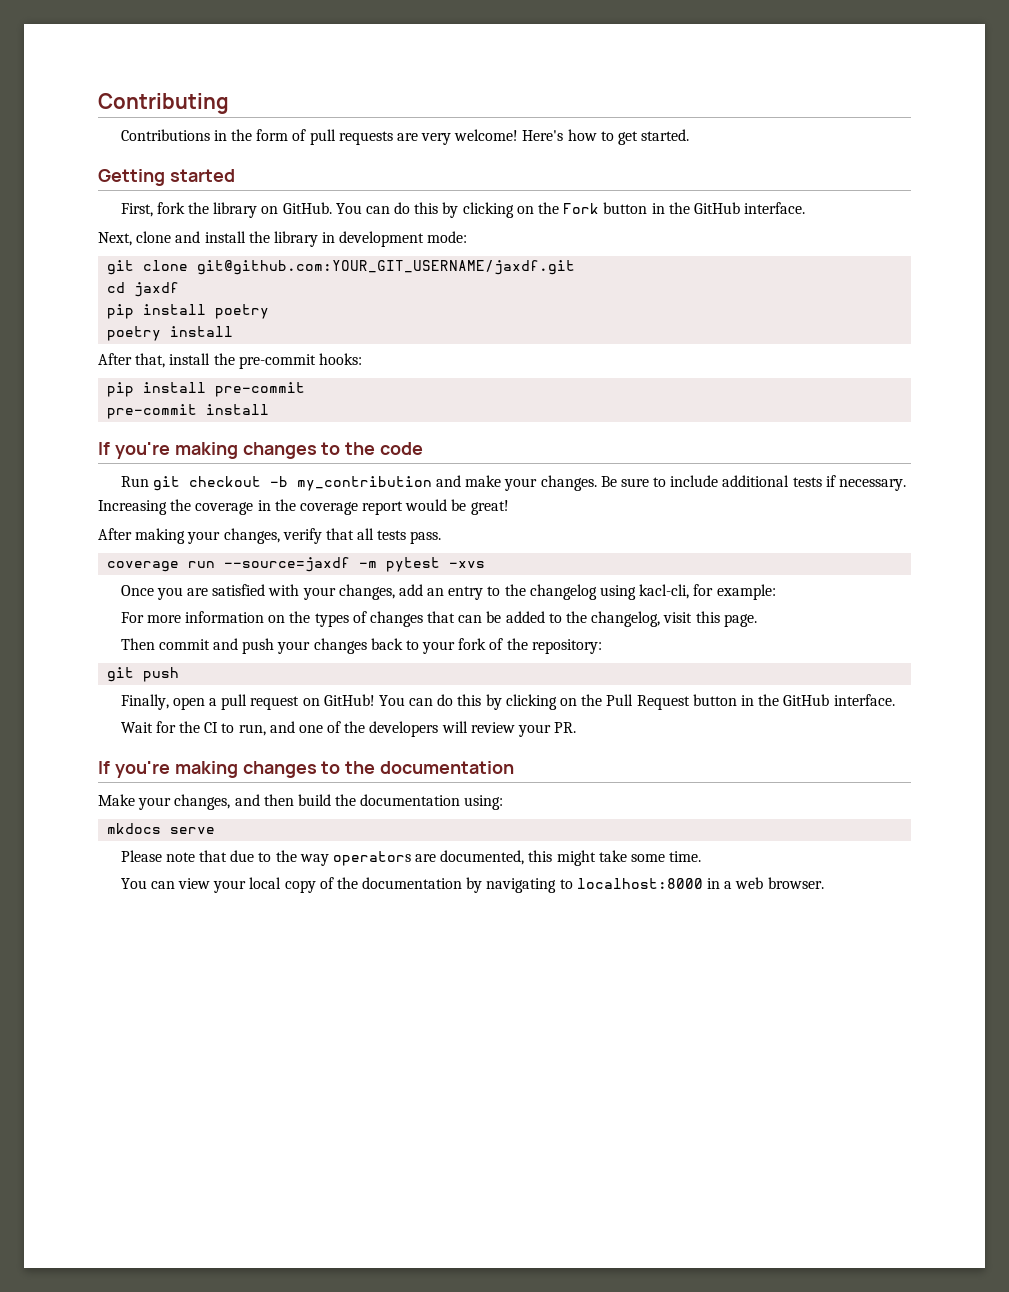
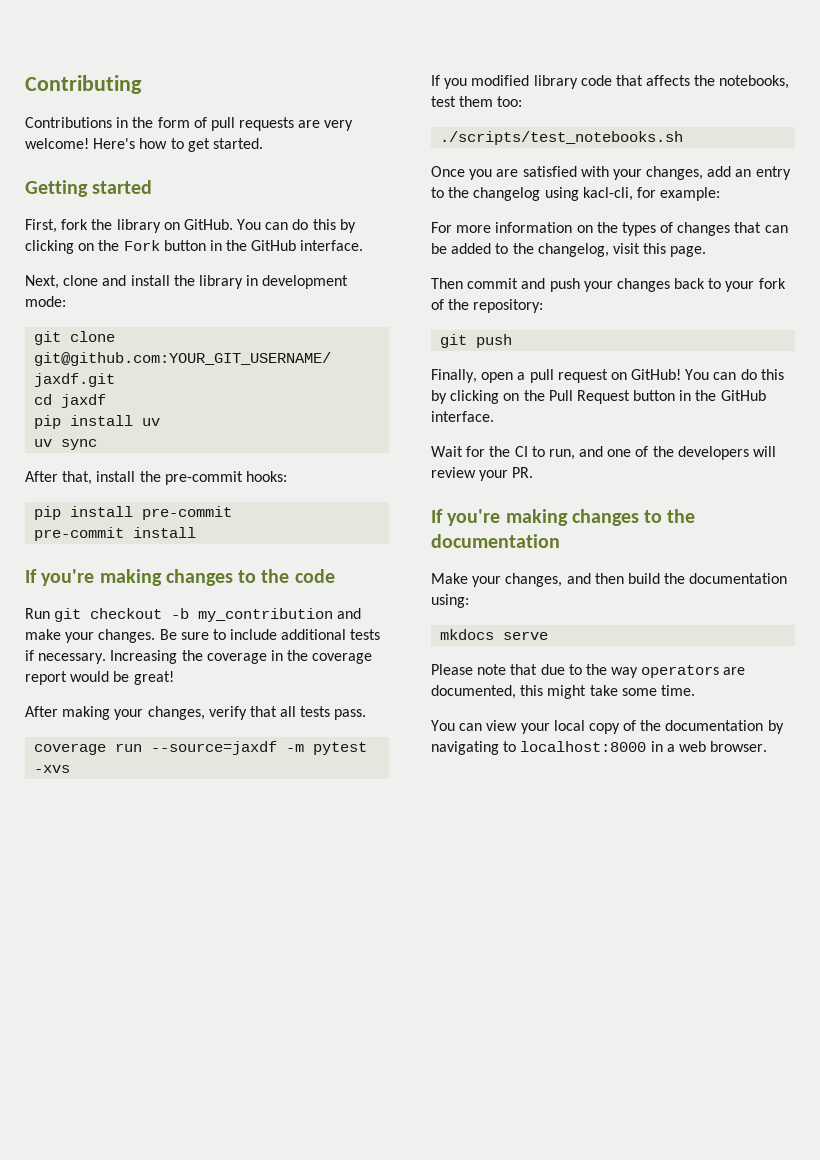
[215,304,270,319] [107,326,234,341] poetry // poetry install -> [142,418,161,426] [34,439,98,450] uv // uv sync
(486, 564) none -> [431,75,790,89] [431,96,523,107] [440,131,684,145] // If you modified library code that affects the notebooks, test them too: // ./scripts/test_notebooks.sh

